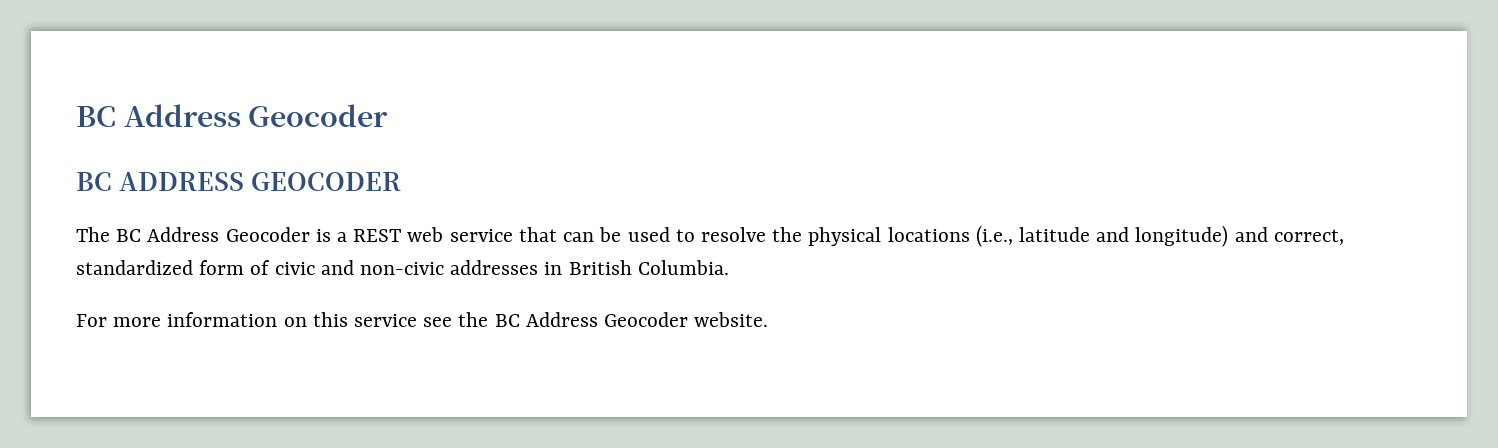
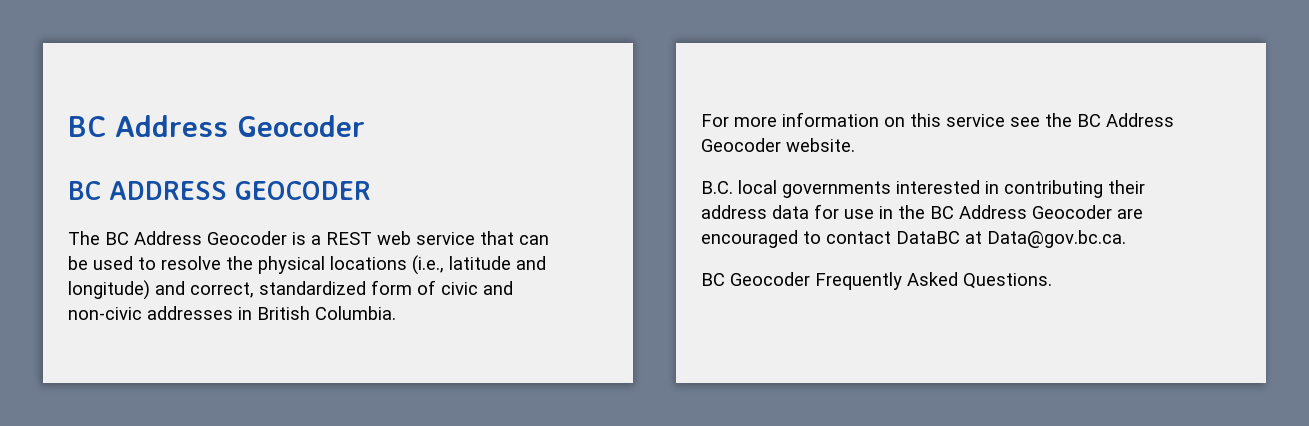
(769, 319) none -> [701,180,1145,198] [701,204,1143,219] [701,230,1126,248] [701,272,1052,290] // B.C. local governments interested in contributing their address data for use in the BC Address Geocoder are encouraged to contact DataBC at Data@gov.bc.ca. // BC Geocoder Frequently Asked Questions.

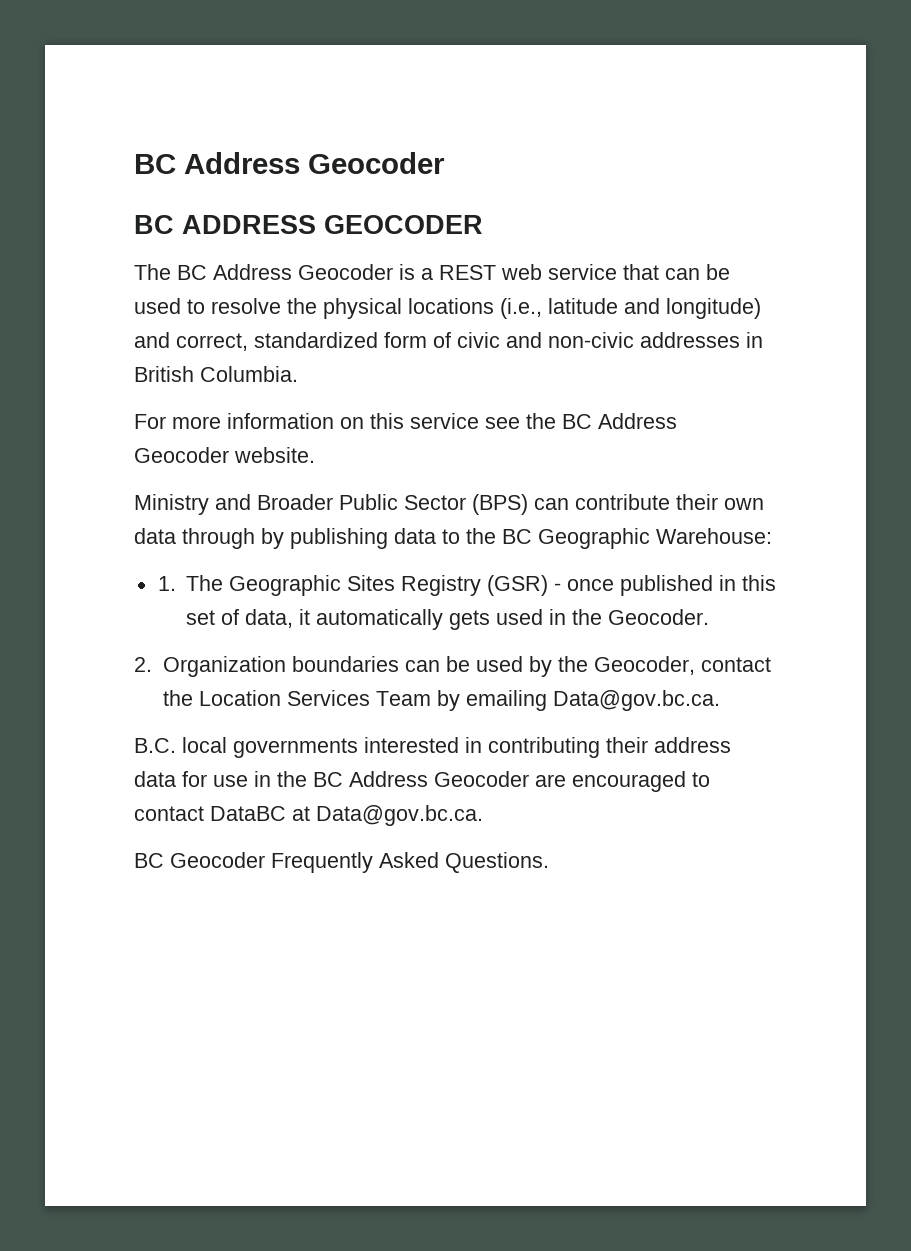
(855, 145) none -> [134,494,764,515] [134,528,772,549] [157,575,777,596] [186,609,710,630] [134,656,771,677] [162,690,720,711] // Ministry and Broader Public Sector (BPS) can contribute their own data through by publishing data to the BC Geographic Warehouse: // 1. The Geographic Sites Registry (GSR) - once published in this set of data, it automatically gets used in the Geocoder. // 2. Organization boundaries can be used by the Geocoder, contact the Location Services Team by emailing Data@gov.bc.ca.

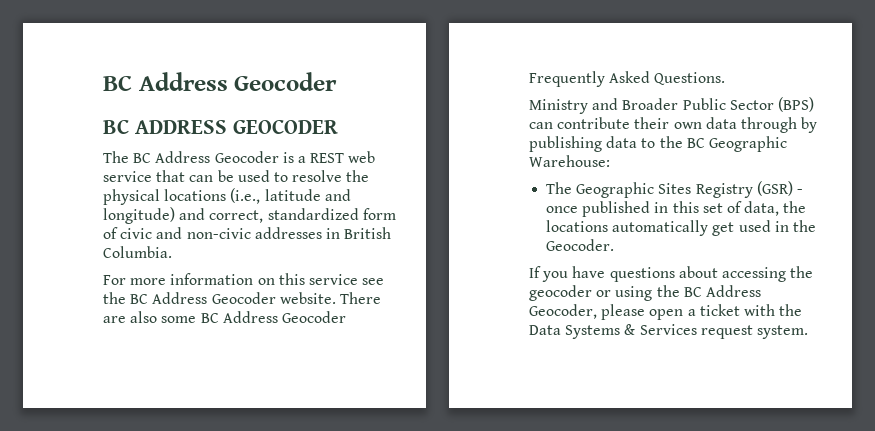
(315, 455) none -> [339,292,381,304] [103,311,346,323] [529,71,726,87] There are also some BC Address Geocoder Frequently Asked Questions.
[157,576,176,591] 1. -> (610, 161) none
[299,609,491,630] it automatically gets -> [783,201,807,213] [546,220,735,236] the locations automatically get
[134,656,771,677] [162,690,720,711] [134,737,731,758] [134,771,710,792] [134,805,483,826] [134,852,549,873] 2. Organization boundaries can be used by the Geocoder, contact the Location Services Team by emailing Data@gov.bc.ca. // B.C. local governments interested in contributing their address data for use in the BC Address Geocoder are encouraged to contact DataBC at Data@gov.bc.ca. // BC Geocoder Frequently Asked Questions. -> [529,266,814,282] [529,285,761,301] [529,304,803,320] [529,324,808,339] If you have questions about accessing the geocoder or using the BC Address Geocoder, please open a ticket with the Data Systems & Services request system.

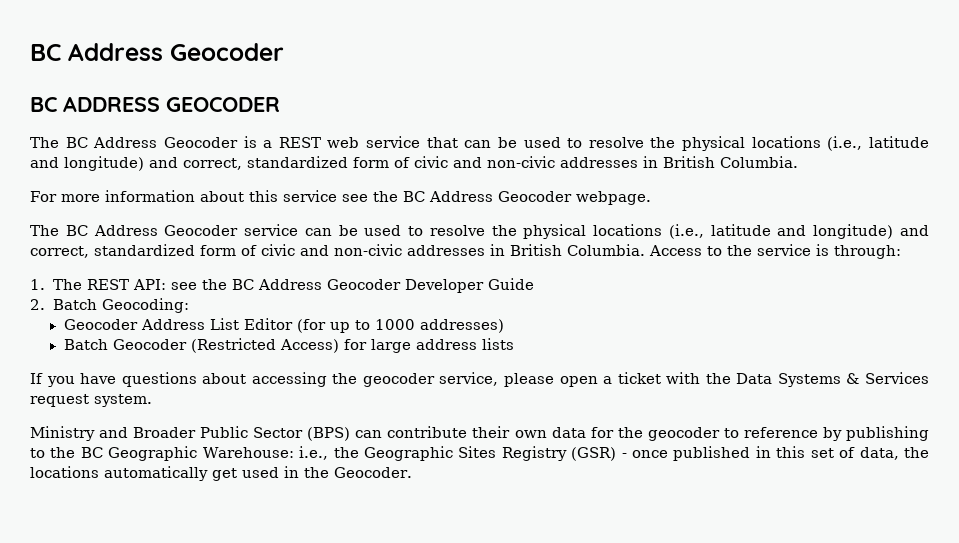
[257,278,275,285] on -> [200,191,244,202] about
[279,292,381,304] [103,311,346,323] [529,71,726,87] website. There are also some BC Address Geocoder Frequently Asked Questions. -> [576,191,651,205] [30,224,929,239] [30,244,901,259] [30,278,534,293] [30,298,189,313] [63,318,504,333] [63,338,514,353] [30,372,929,387] [30,394,152,407] webpage. // The BC Address Geocoder service can be used to resolve the physical locations (i.e., latitude and longitude) and correct, standardized form of civic and non-civic addresses in British Columbia. Access to the service is through: // 1. The REST API: see the BC Address Geocoder Developer Guide // 2. Batch Geocoding: // Geocoder Address List Editor (for up to 1000 addresses) // Batch Geocoder (Restricted Access) for large address lists // If you have questions about accessing the geocoder service, please open a ticket with the Data Systems & Services request system.
[740,117,797,133] through -> [590,427,818,441] for the geocoder to reference
[606,136,638,148] data -> (929, 433) none
[546,182,573,194] // The -> [299,446,359,460] i.e., the
[529,266,814,282] [529,285,761,301] [529,304,803,320] [529,324,808,339] // If you have questions about accessing the geocoder or using the BC Address Geocoder, please open a ticket with the Data Systems & Services request system. -> (412, 472) none

